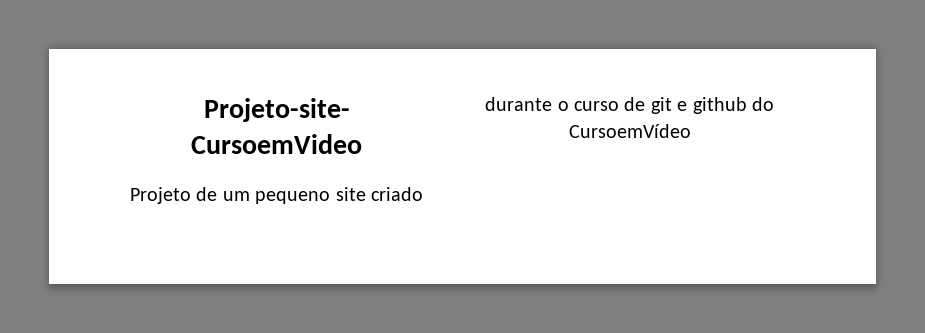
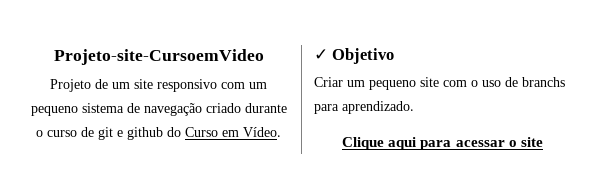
[255,187,366,204] pequeno site -> [134,79,267,92] [30,103,202,116] site responsivo com um pequeno sistema de navegação
[568,124,691,138] CursoemVídeo -> [185,127,281,137] [314,48,395,64] [314,77,565,90] [314,101,414,114] [342,137,543,150] Curso em Vídeo. // ✓ Objetivo // Criar um pequeno site com o uso de branchs para aprendizado. // Clique aqui para acessar o site

